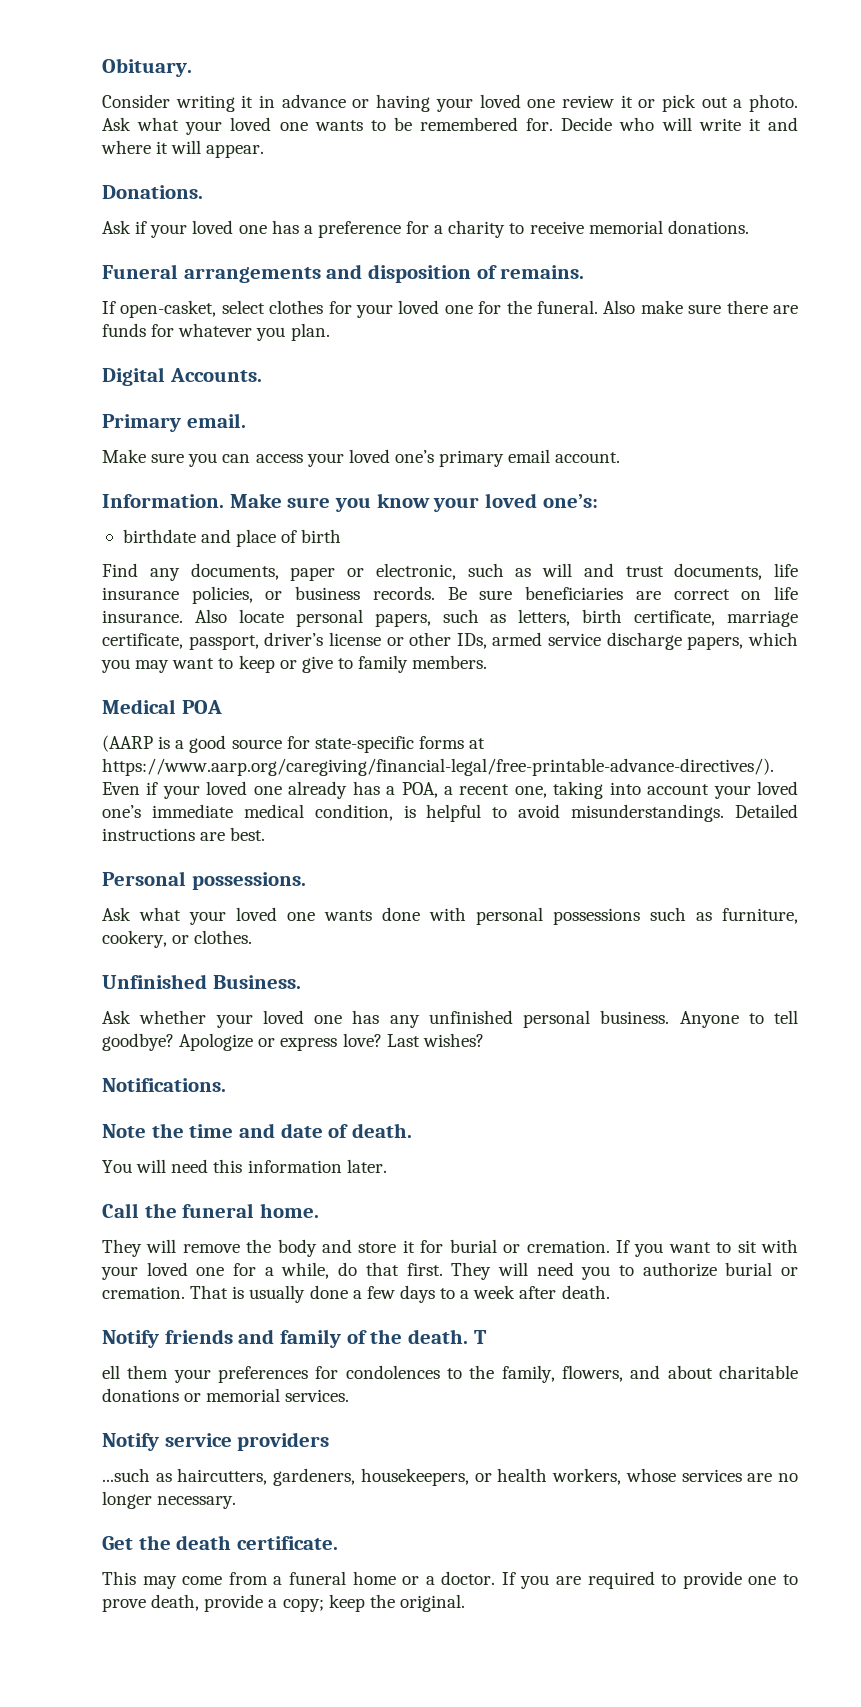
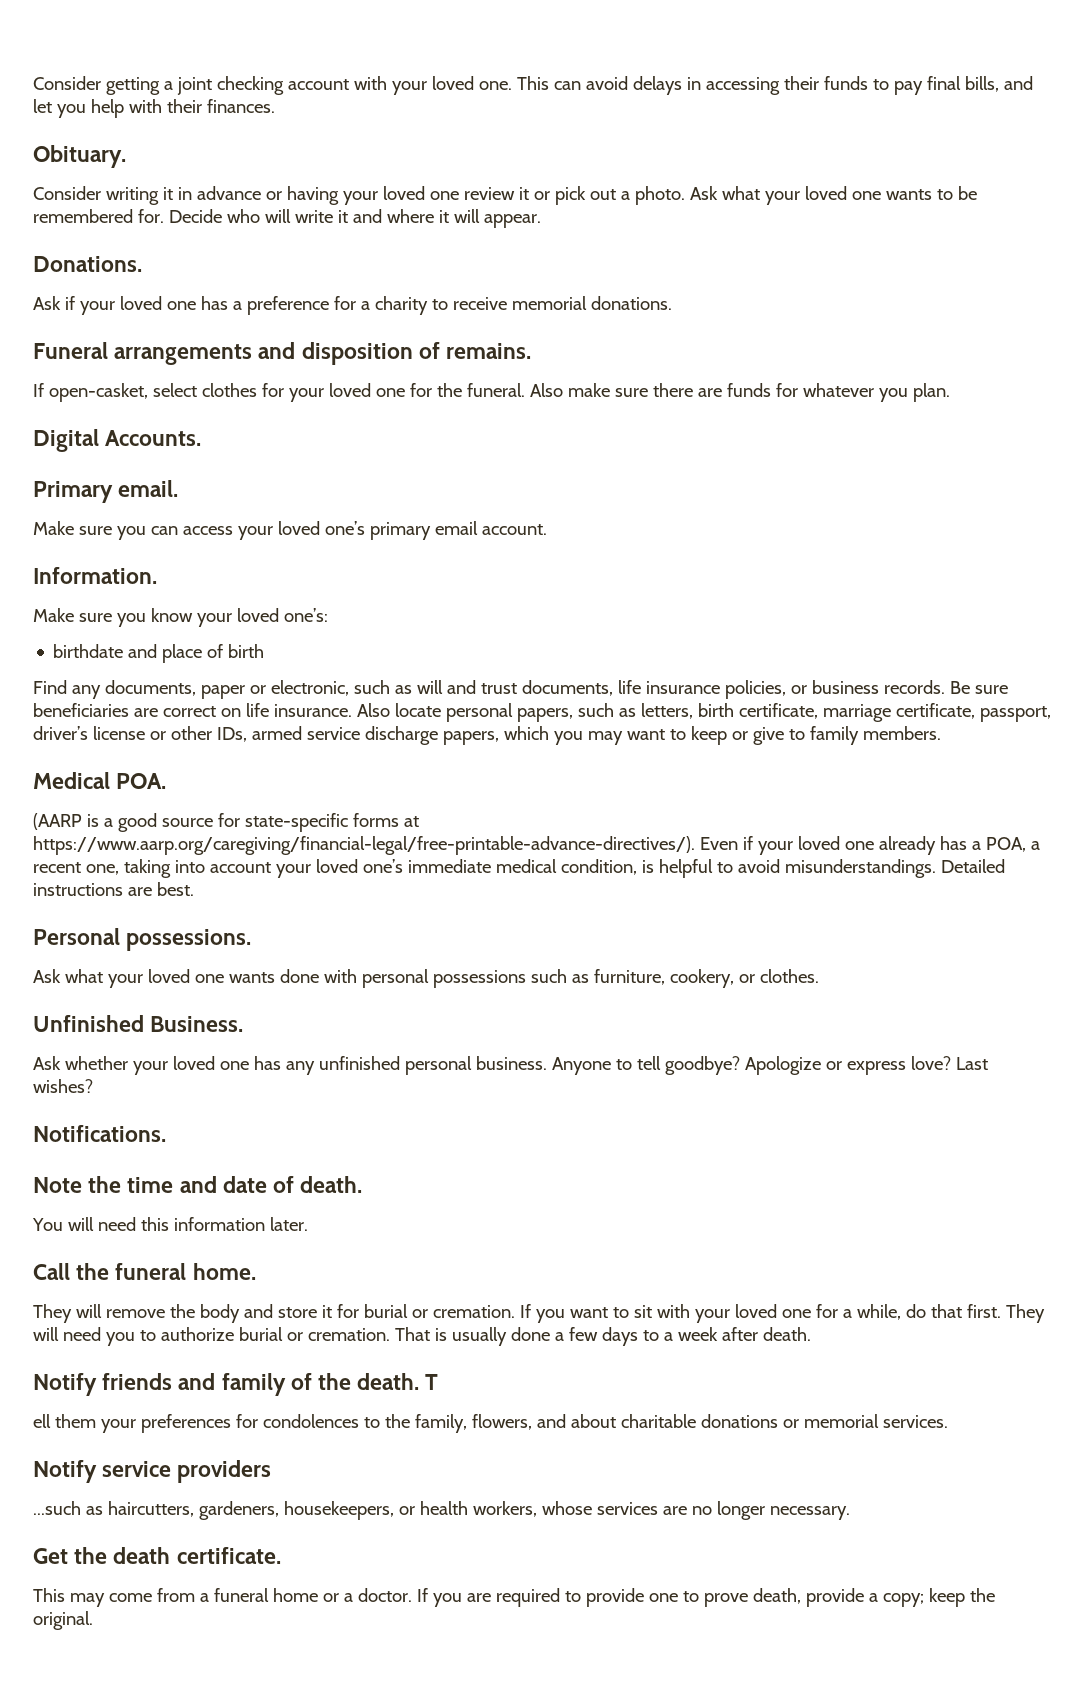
(102, 67) none -> [33,76,1033,95] [33,99,275,118] Consider getting a joint checking account with your loved one. This can avoid delays in accessing their funds to pay final bills, and let you help with their finances. //
(224, 501) none -> (157, 575) //
[181,700,222,714] POA -> [116,773,167,789] POA.

